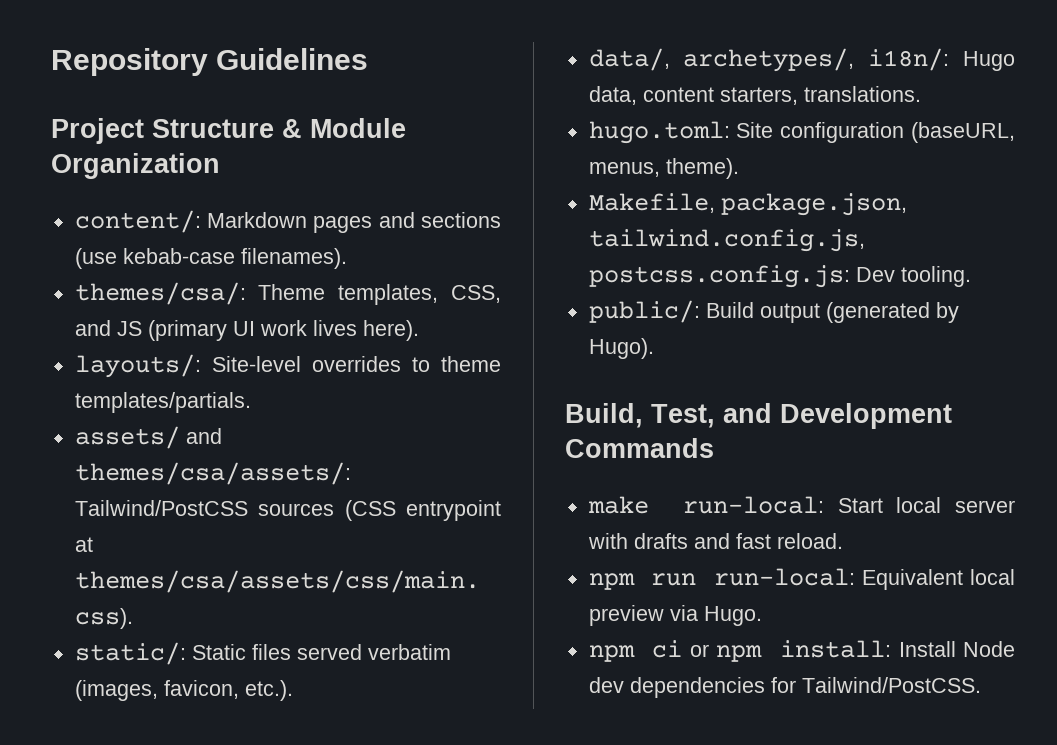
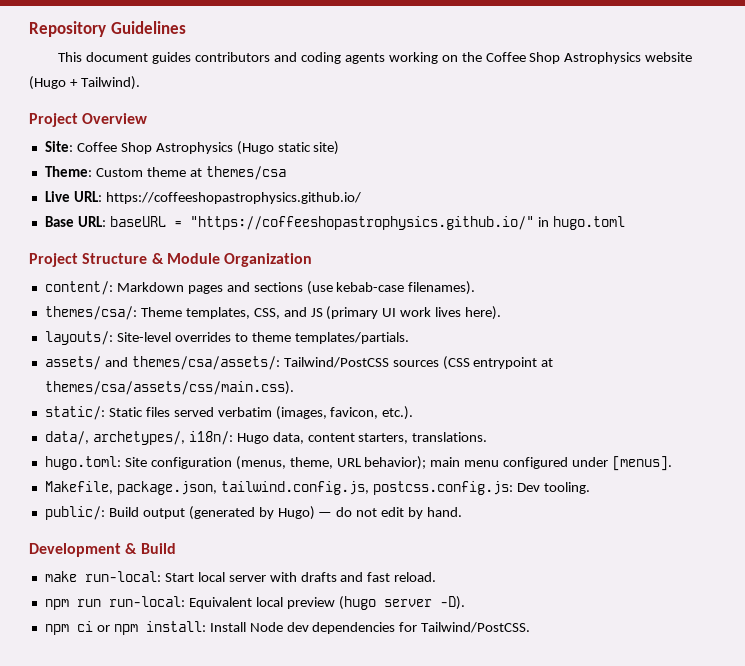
(369, 59) none -> [58,52,693,64] [29,76,140,90] [29,113,148,127] [44,141,340,155] [44,166,286,180] [44,191,361,204] [44,216,625,230] // This document guides contributors and coding agents working on the Coffee Shop Astrophysics website (Hugo + Tailwind). // Project Overview // Site: Coffee Shop Astrophysics (Hugo static site) // Theme: Custom theme at themes/csa // Live URL: https://coffeeshopastrophysics.github.io/ // Base URL: baseURL = "https://coffeeshopastrophysics.github.io/" in hugo.toml
[911,122,1015,143] [588,158,739,179] (baseURL, menus, theme). -> [235,456,673,471] (menus, theme, URL behavior); main menu configured under [menus].
[588,338,654,359] [565,403,952,429] [565,438,714,458] Hugo). // Build, Test, and Development Commands -> [277,506,463,520] [29,543,176,557] Hugo) — do not edit by hand. // Development & Build
[669,605,762,626] via Hugo. -> [338,596,465,610] (hugo server -D).

